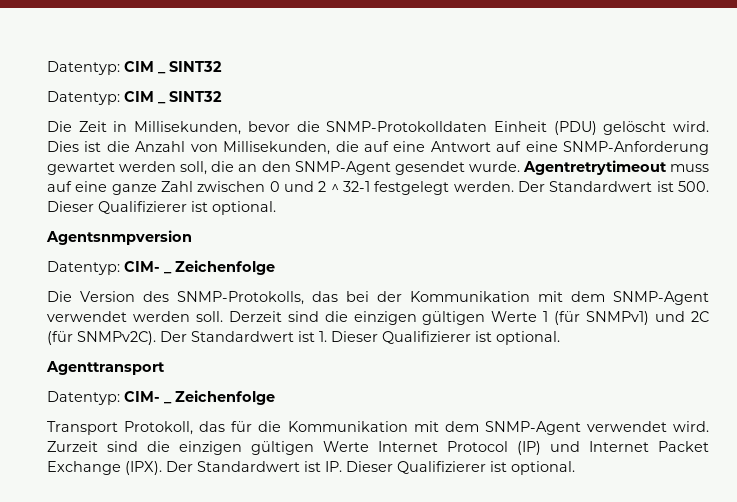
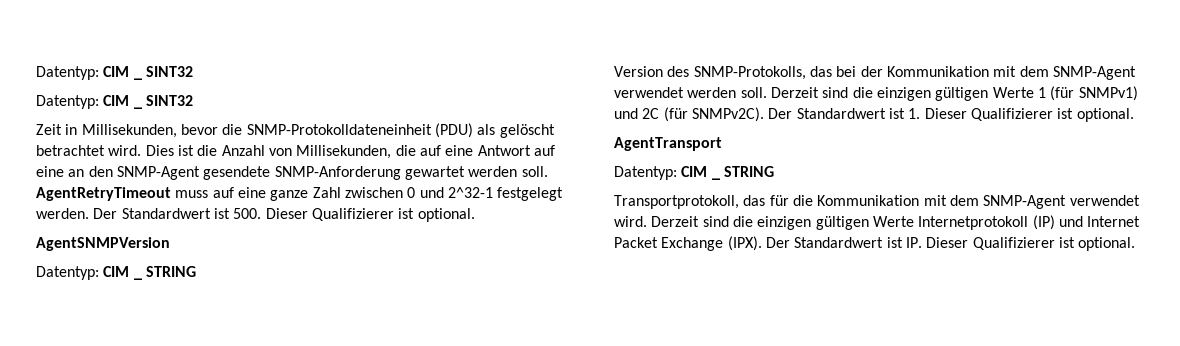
[47,121,72,132] Die -> (193, 100) none
[326,121,667,135] SNMP-Protokolldaten Einheit (PDU) gelöscht -> [246,123,555,138] [36,145,105,156] SNMP-Protokolldateneinheit (PDU) als gelöscht betrachtet
[563,141,710,155] [47,160,667,175] SNMP-Anforderung gewartet werden soll, die an den SNMP-Agent gesendet wurde. Agentretrytimeout -> [68,166,548,180] [36,187,171,201] an den SNMP-Agent gesendete SNMP-Anforderung gewartet werden soll. AgentRetryTimeout
[318,181,370,192] 2 ^ 32-1 -> [447,187,493,198] 2^32-1
[46,230,192,245] [47,261,160,275] [164,260,275,275] [47,291,72,302] Agentsnmpversion // Datentyp: CIM- _ Zeichenfolge // Die -> [36,237,170,251] [36,266,130,280] [133,277,142,280] [145,266,196,277] AgentSNMPVersion // Datentyp: CIM _ STRING //
[46,361,165,375] [47,391,160,405] [164,390,275,405] [47,421,194,435] Agenttransport // Datentyp: CIM- _ Zeichenfolge // Transport Protokoll, -> [614,137,722,151] [614,166,708,180] [711,177,720,180] [723,166,774,177] [614,195,739,209] AgentTransport // Datentyp: CIM _ STRING // Transportprotokoll,
[47,441,508,455] Zurzeit sind die einzigen gültigen Werte Internet Protocol -> [651,216,1029,230] Derzeit sind die einzigen gültigen Werte Internetprotokoll

